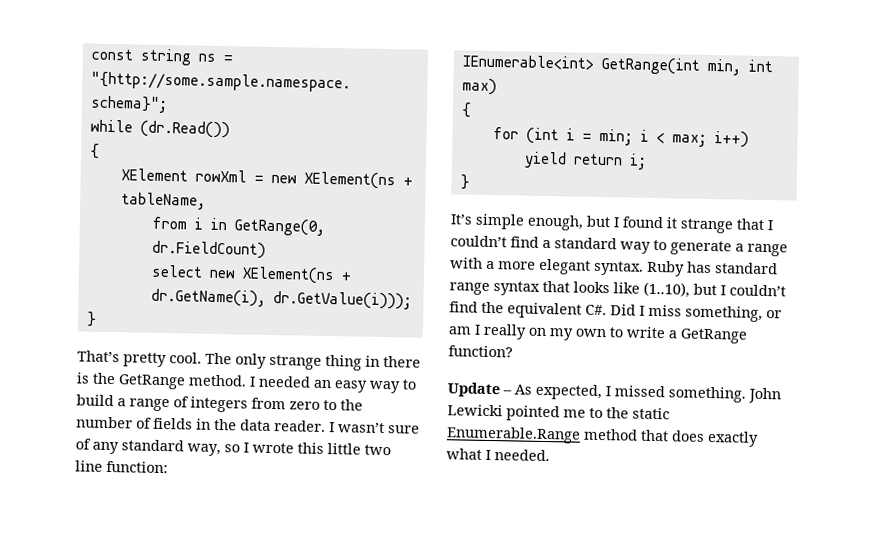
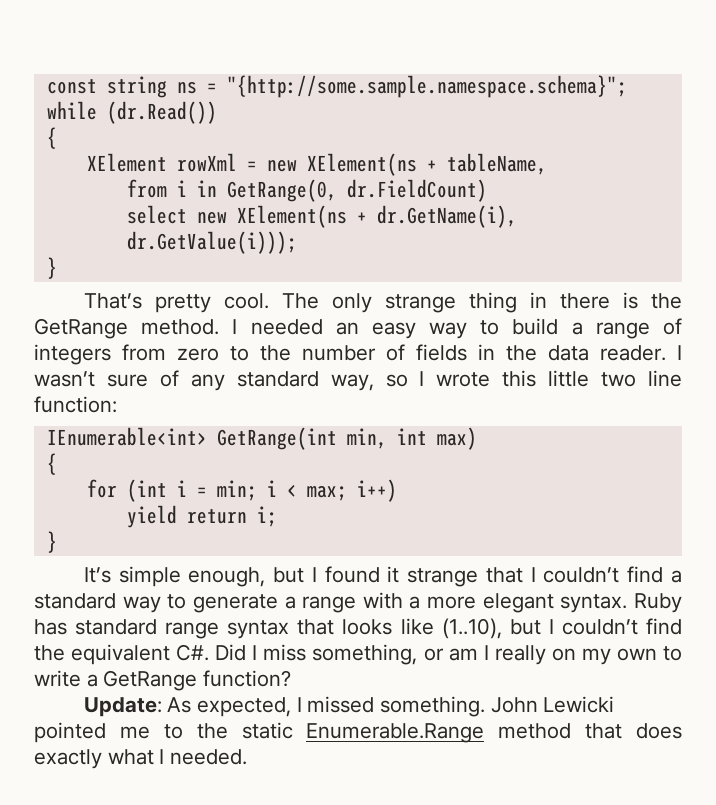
[447,382,512,398] Update – -> [83,697,162,717] Update:

